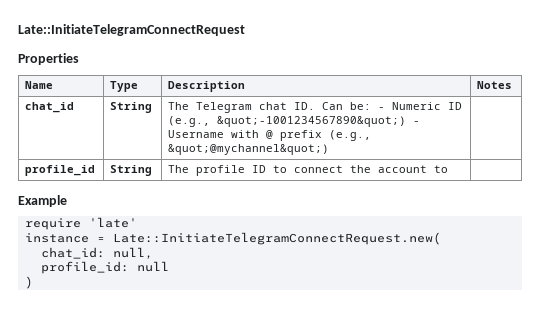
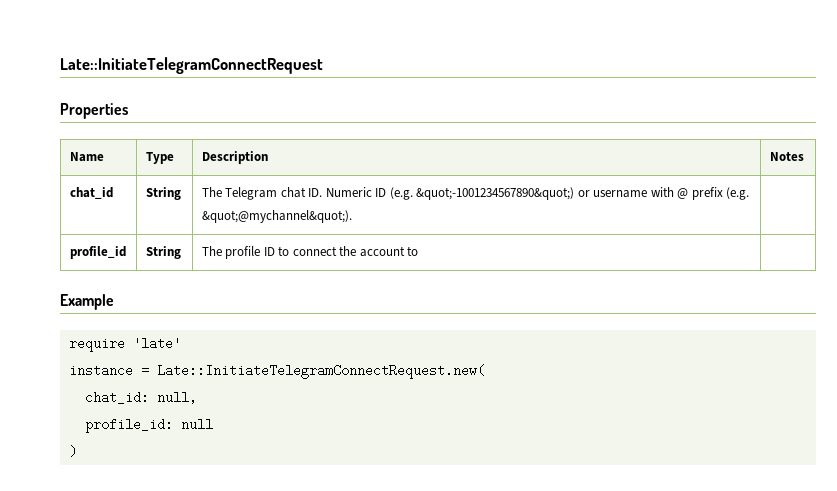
[322,102,463,110] [168,116,421,127] [168,130,225,138] Can be: - Numeric ID (e.g., &quot;-1001234567890&quot;) - Username -> [325,187,648,200] Numeric ID (e.g. &quot;-1001234567890&quot;) or username
[329,130,372,141] [168,144,330,155] (e.g., &quot;@mychannel&quot;) -> [726,187,750,200] [201,210,352,223] (e.g. &quot;@mychannel&quot;).

